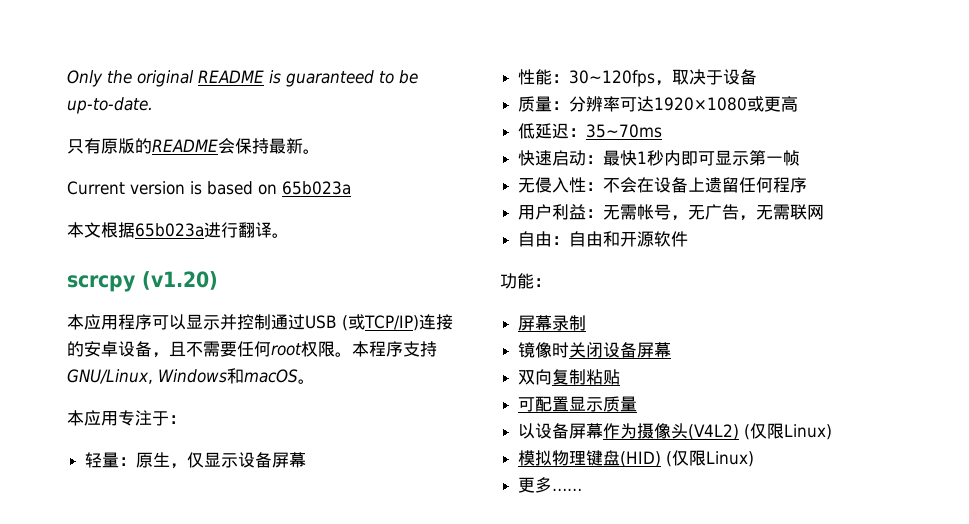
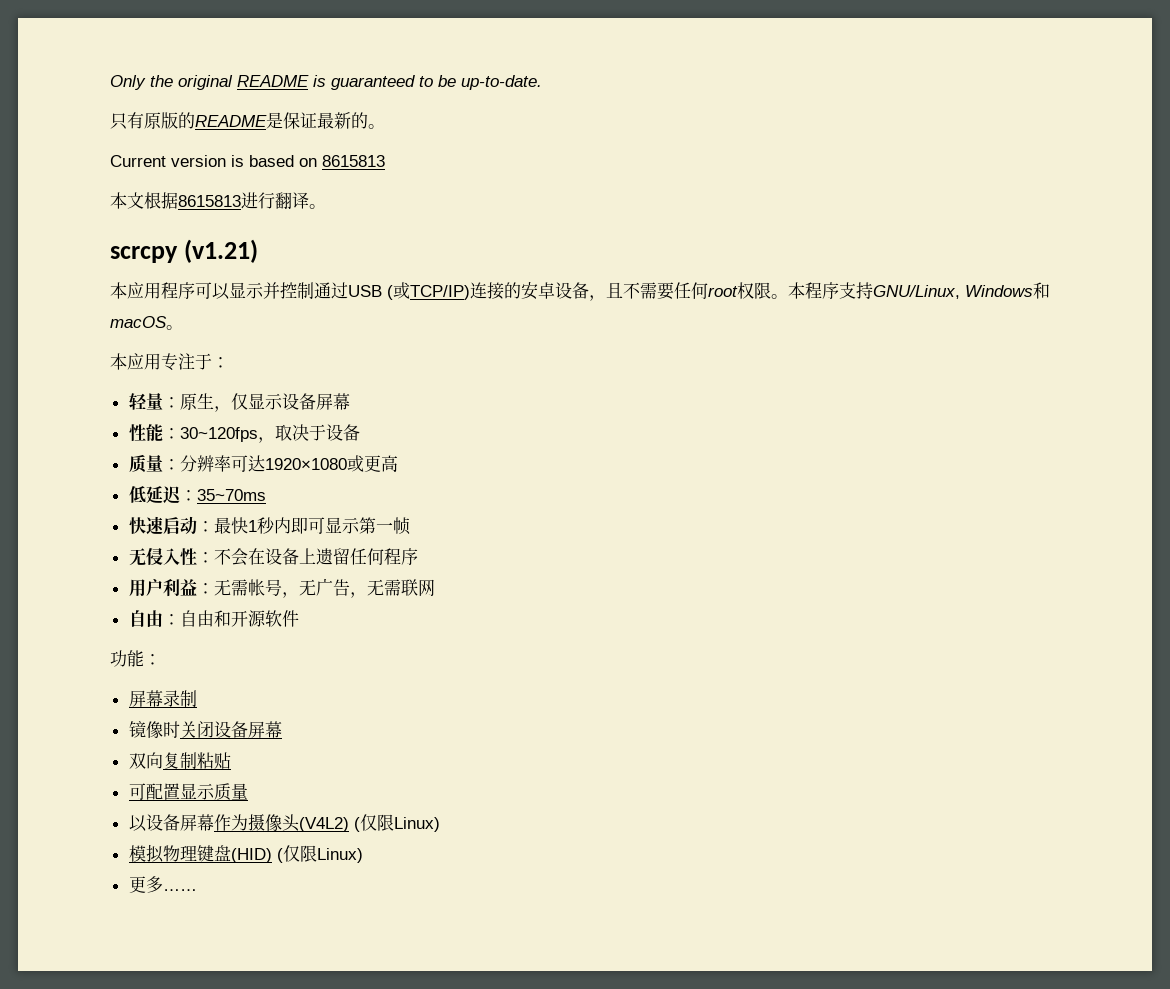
[218,138,303,154] 会保持最新 -> [266,112,368,129] 是保证最新的
[282,181,351,195] 65b023a -> [322,155,385,167] 8615813
[135,223,204,237] 65b023a -> [178,195,241,207] 8615813
[142,271,218,290] (v1.20) -> [183,239,258,263] (v1.21)

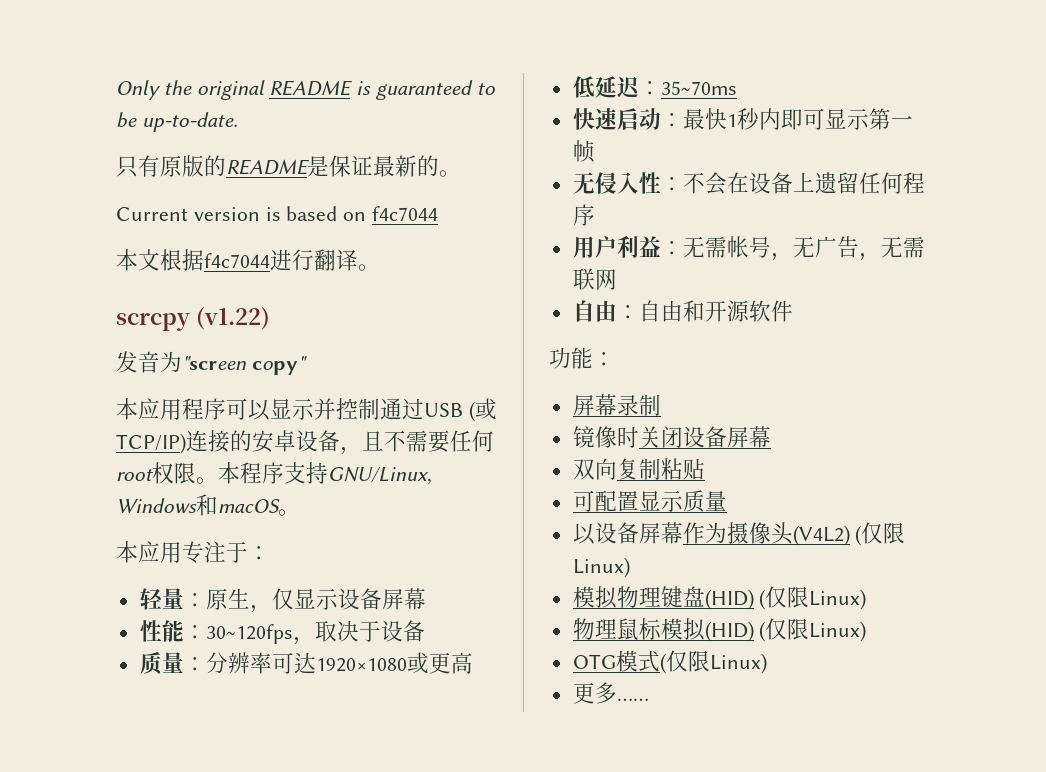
[322,155,385,167] 8615813 -> [372,206,439,221] f4c7044
[178,195,241,207] 8615813 -> [204,253,270,268] f4c7044
[183,239,258,263] (v1.21) -> [196,307,270,330] [116,351,307,375] (v1.22) // 发音为"screen copy"
(363, 855) none -> [572,618,867,642] [572,650,767,674] // 物理鼠标模拟(HID) (仅限Linux) // OTG模式(仅限Linux)

